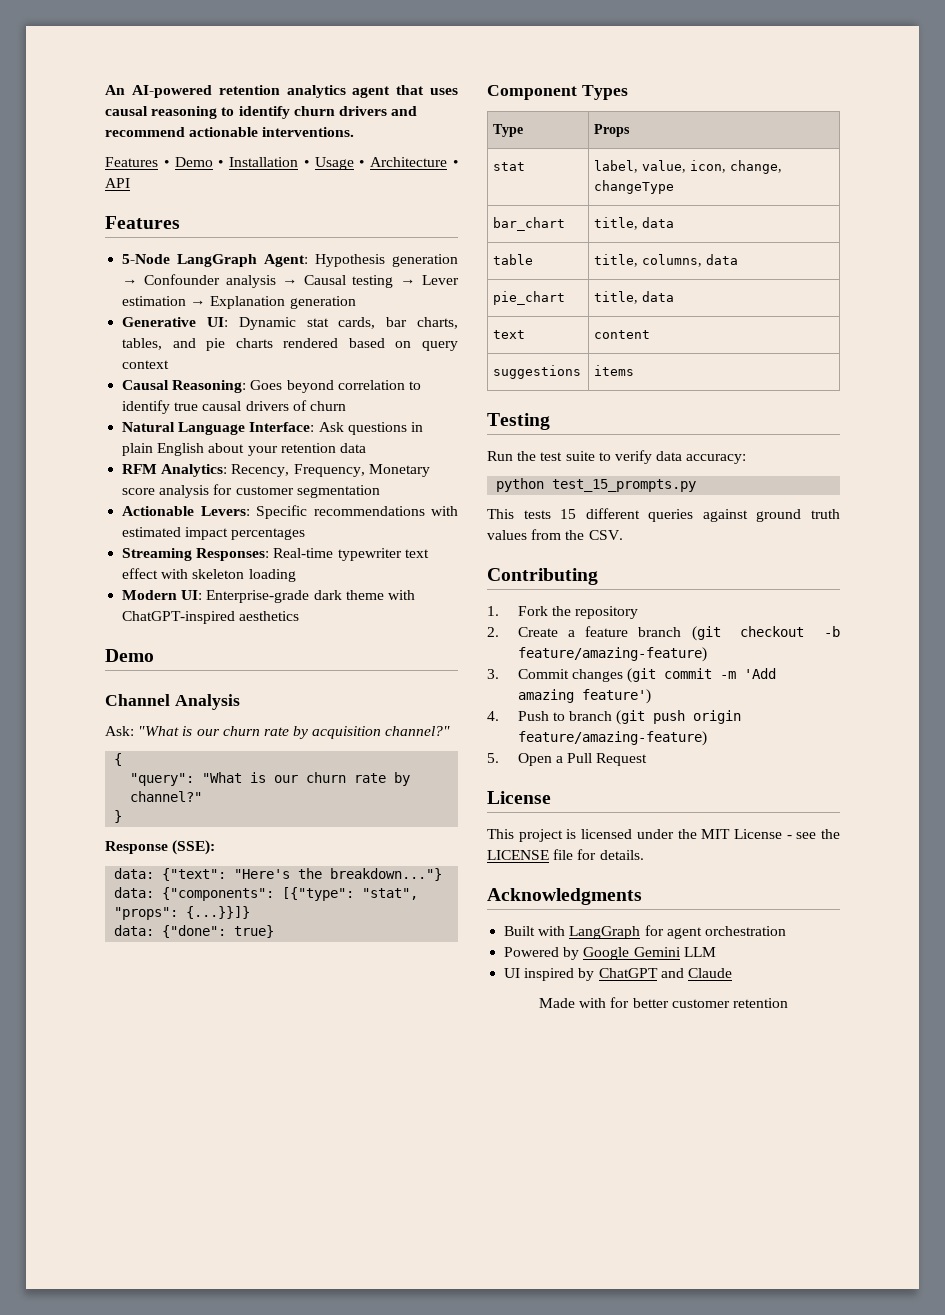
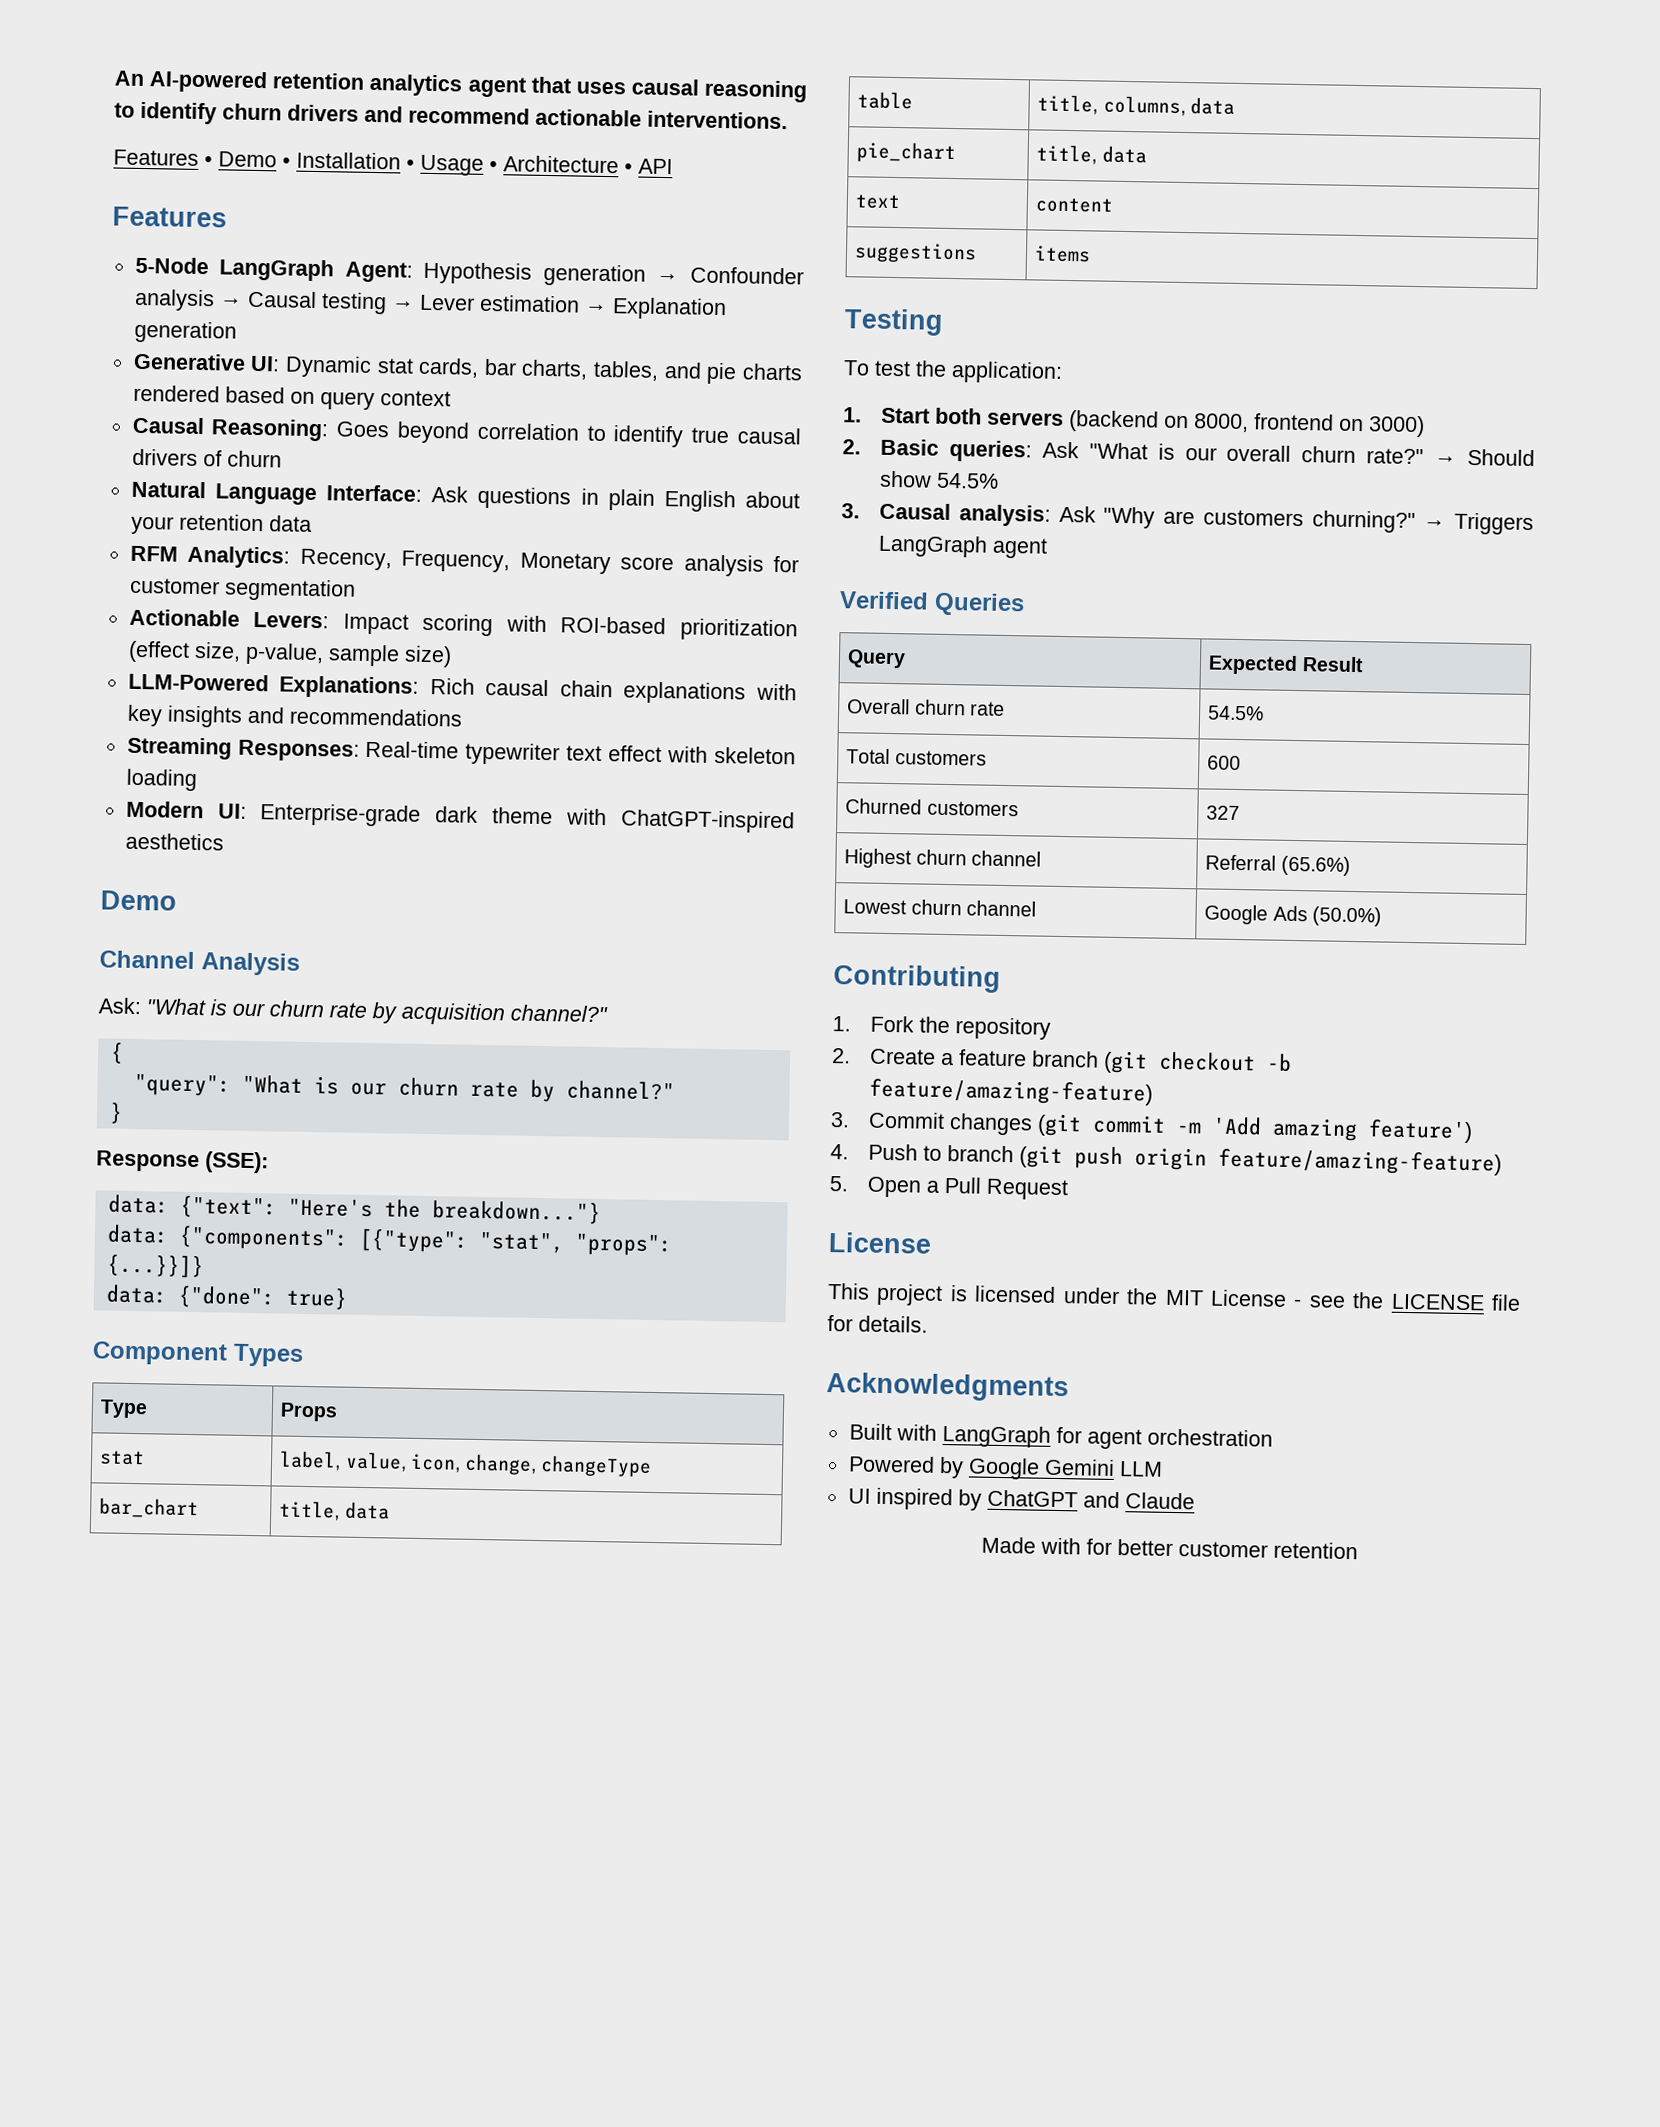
[256,505,458,519] [122,527,306,540] Specific recommendations with estimated impact percentages -> [342,613,798,642] [127,640,452,668] [127,672,797,705] [126,704,463,728] Impact scoring with ROI-based prioritization (effect size, p-value, sample size) // LLM-Powered Explanations: Rich causal chain explanations with key insights and recommendations
[487,450,747,464] [496,478,697,492] [487,508,840,522] [487,529,623,540] Run the test suite to verify data accuracy: // python test_15_prompts.py // This tests 15 different queries against ground truth values from the CSV. -> [843,360,1063,384] [843,407,1426,438] [842,438,1535,467] [879,470,1000,489] [841,502,1534,536] [878,534,1049,559] [839,591,1025,617] [847,649,907,669] [1208,654,1364,676] [847,698,1005,716] [1208,705,1265,721] [846,748,987,766] [1207,755,1242,771] [845,798,1019,817] [1206,805,1241,821] [844,848,1041,869] [1205,854,1351,876] [843,899,1036,917] [1204,904,1382,927] To test the application: // 1. Start both servers (backend on 8000, frontend on 3000) // 2. Basic queries: Ask "What is our overall churn rate?" → Should show 54.5% // 3. Causal analysis: Ask "Why are customers churning?" → Triggers LangGraph agent // Verified Queries // Query | Expected Result // Overall churn rate | 54.5% // Total customers | 600 // Churned customers | 327 // Highest churn channel | Referral (65.6%) // Lowest churn channel | Google Ads (50.0%)

